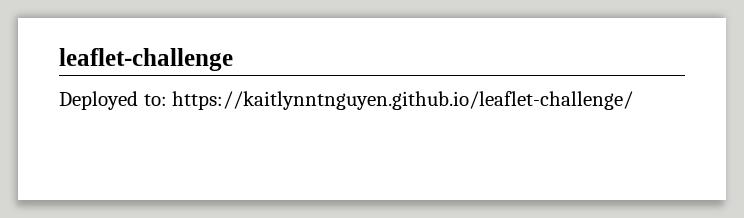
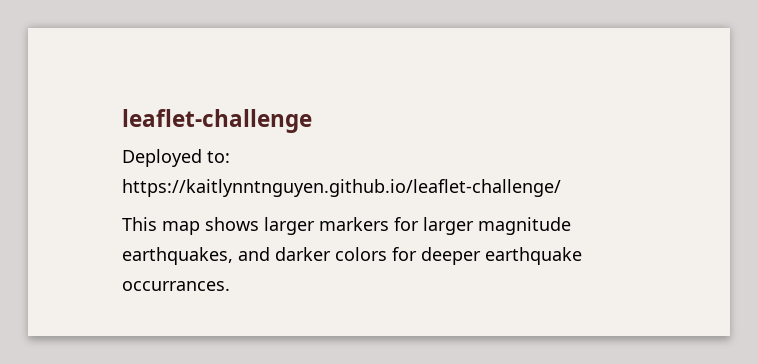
(634, 100) none -> [122,217,571,235] [122,247,582,265] [122,281,230,291] // This map shows larger markers for larger magnitude earthquakes, and darker colors for deeper earthquake occurrances.

